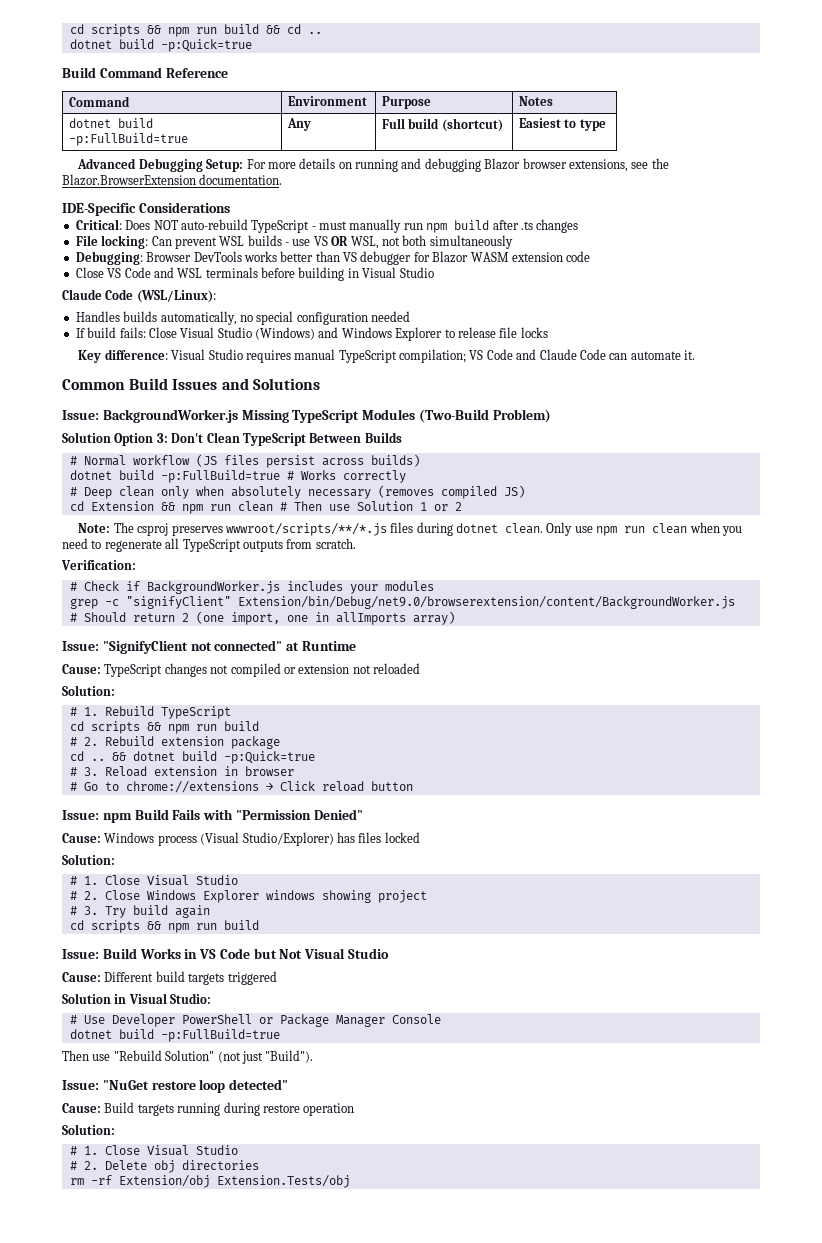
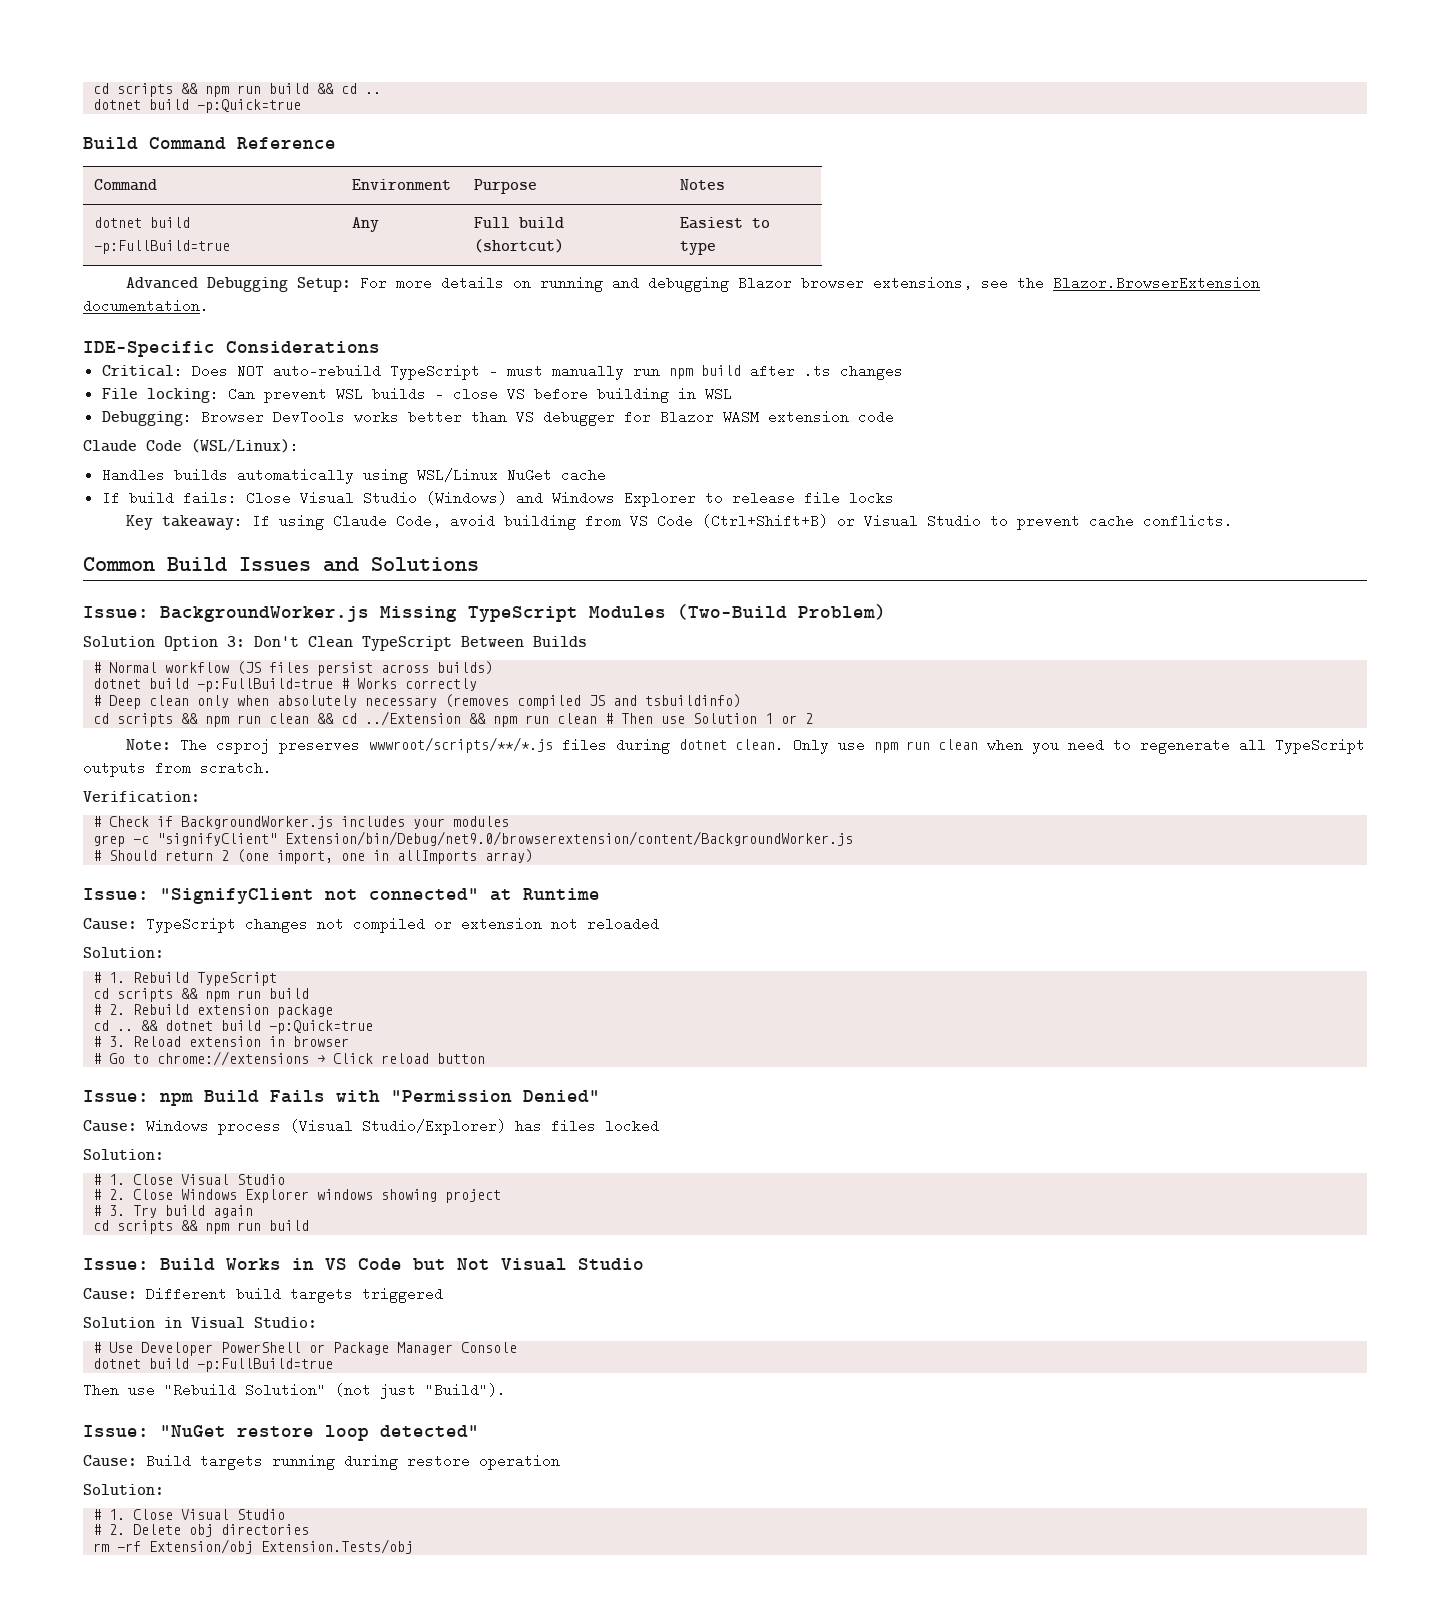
[292,235,513,249] use VS OR WSL, not both simultaneously -> [452,387,732,403] close VS before building in WSL
[75,267,434,281] // Close VS Code and WSL terminals before building in Visual Studio -> (894, 417) none
[160,311,410,325] automatically, no special configuration needed -> [236,468,606,484] automatically using WSL/Linux NuGet cache
[104,349,696,363] difference: Visual Studio requires manual TypeScript compilation; VS Code and Claude Code can automate it. -> [162,514,1234,530] takeaway: If using Claude Code, avoid building from VS Code (Ctrl+Shift+B) or Visual Studio to prevent cache conflicts.
[503,485,525,498] [69,501,154,511] JS) // cd Extension -> [589,694,742,708] [93,711,462,727] JS and tsbuildinfo) // cd scripts && npm run clean && cd ../Extension

